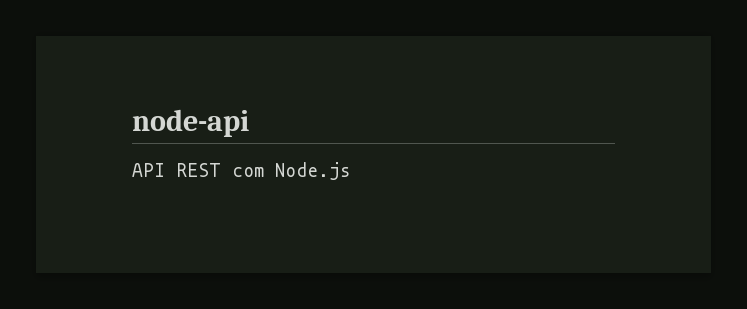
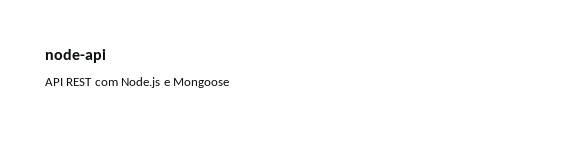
(351, 171) none -> [163,78,229,88] e Mongoose

